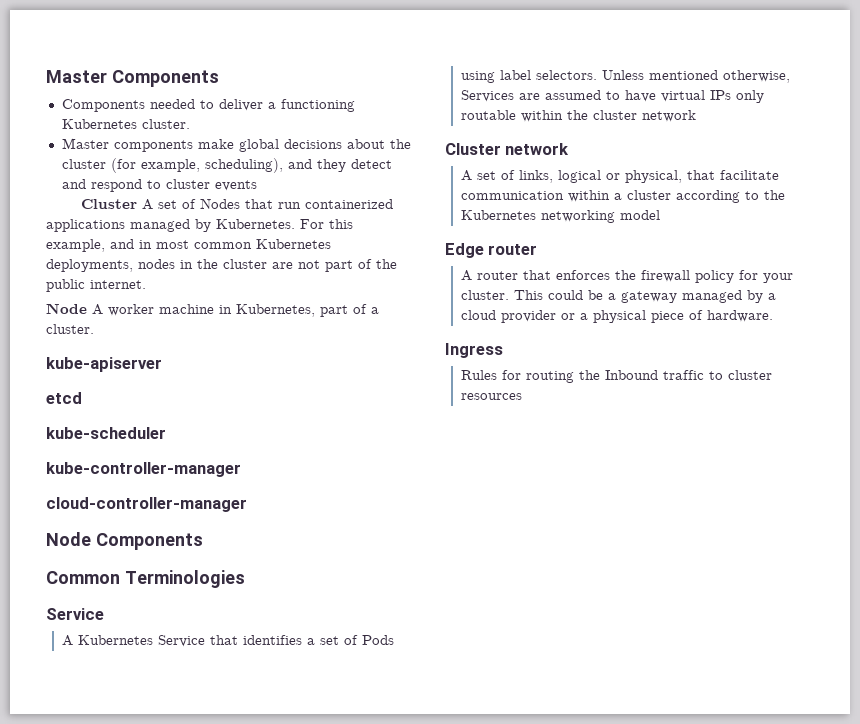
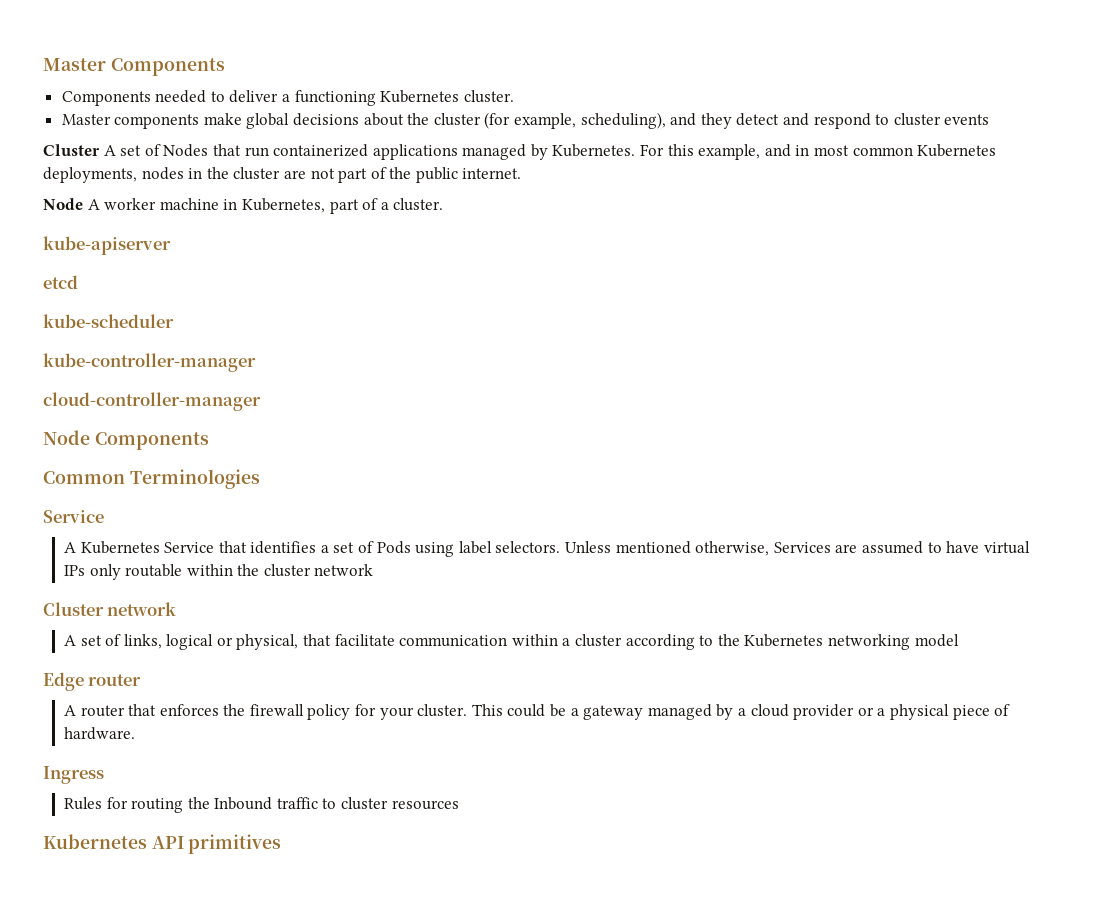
(523, 396) none -> [43,834,282,854] // Kubernetes API primitives

